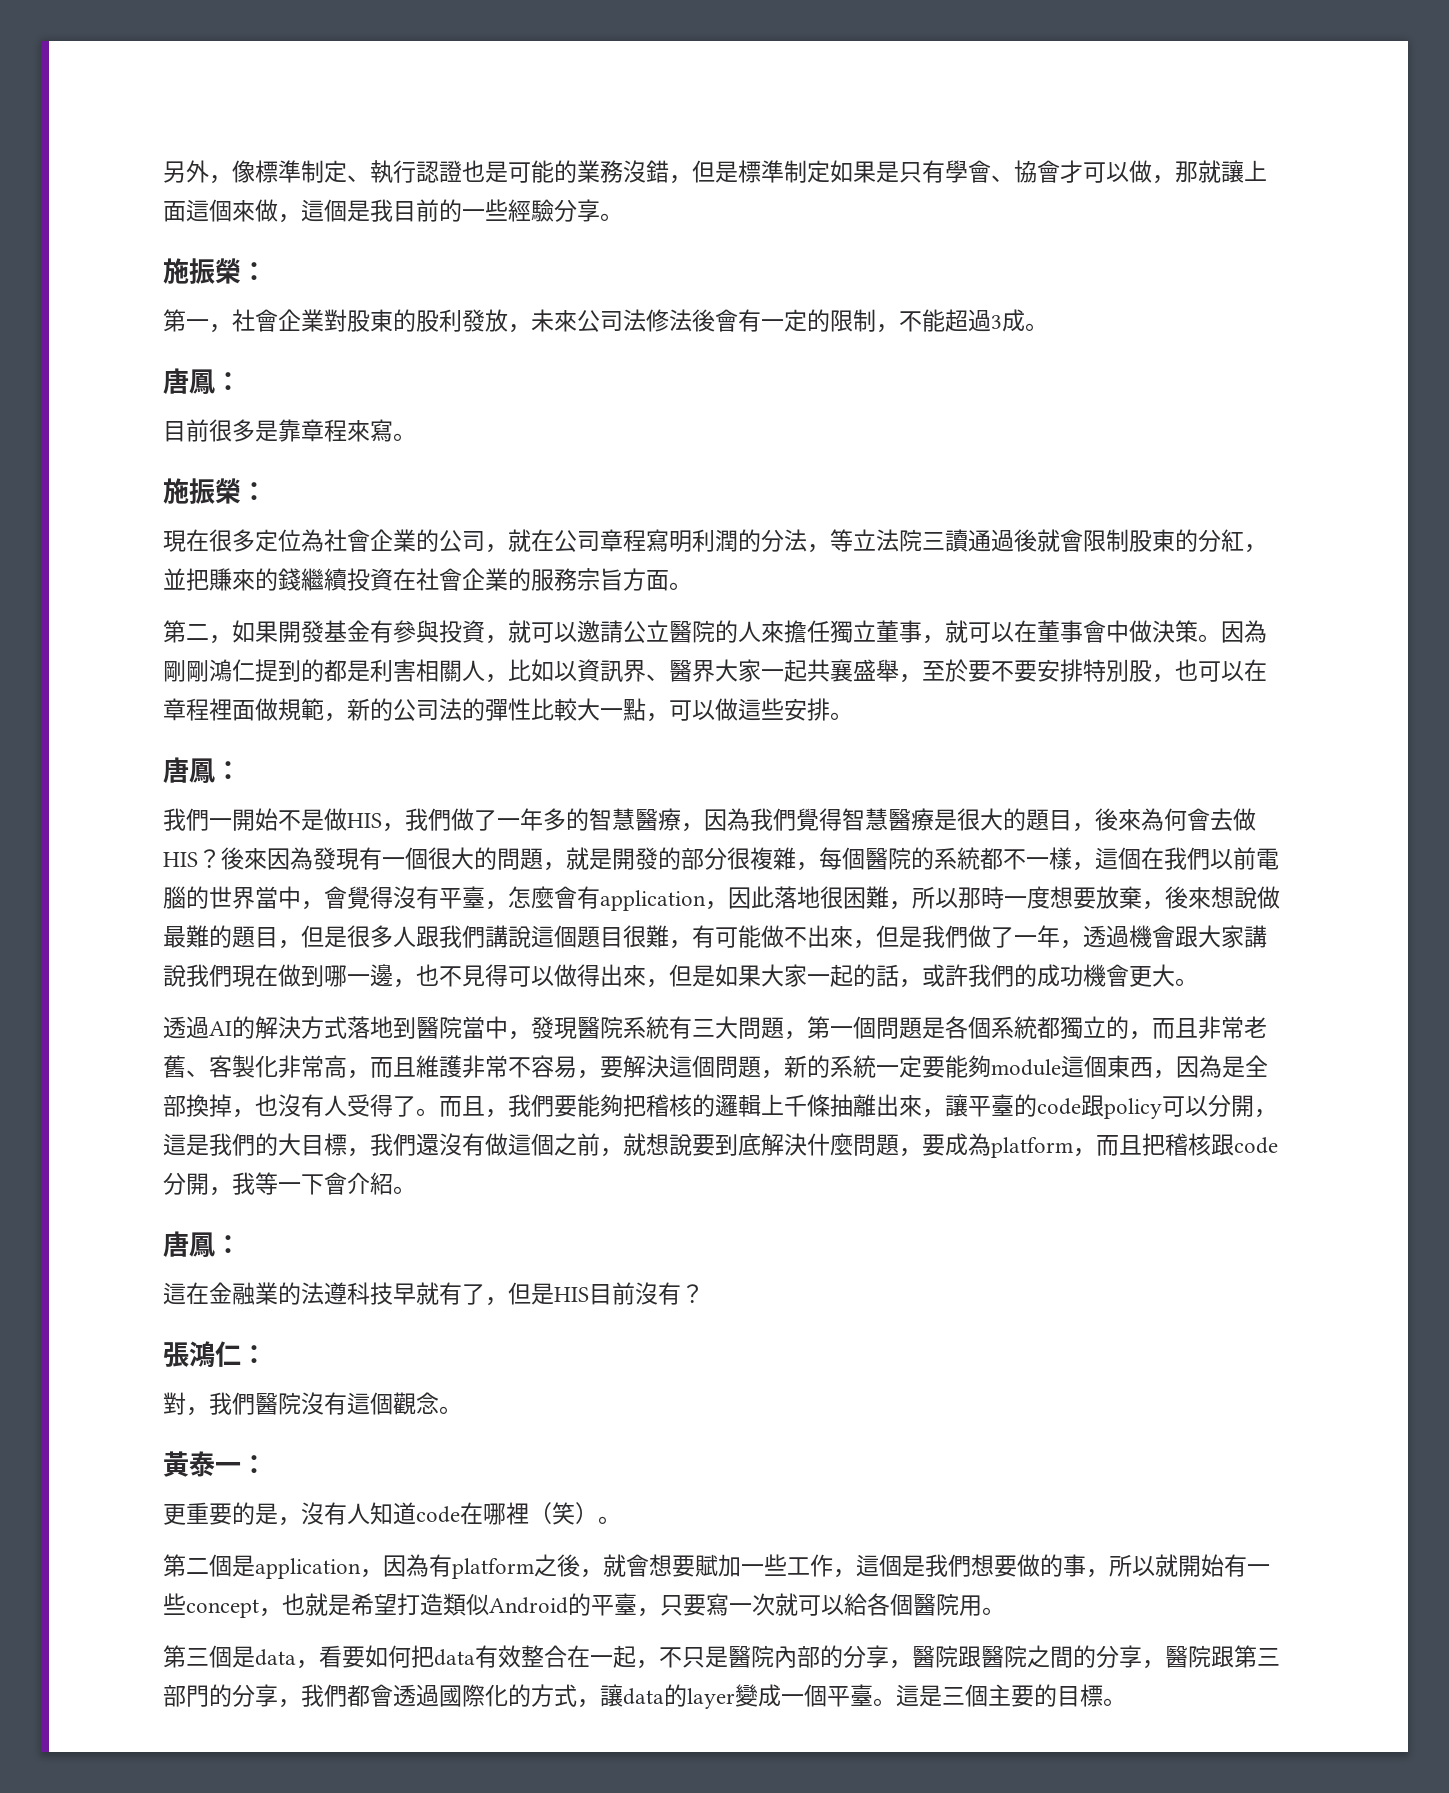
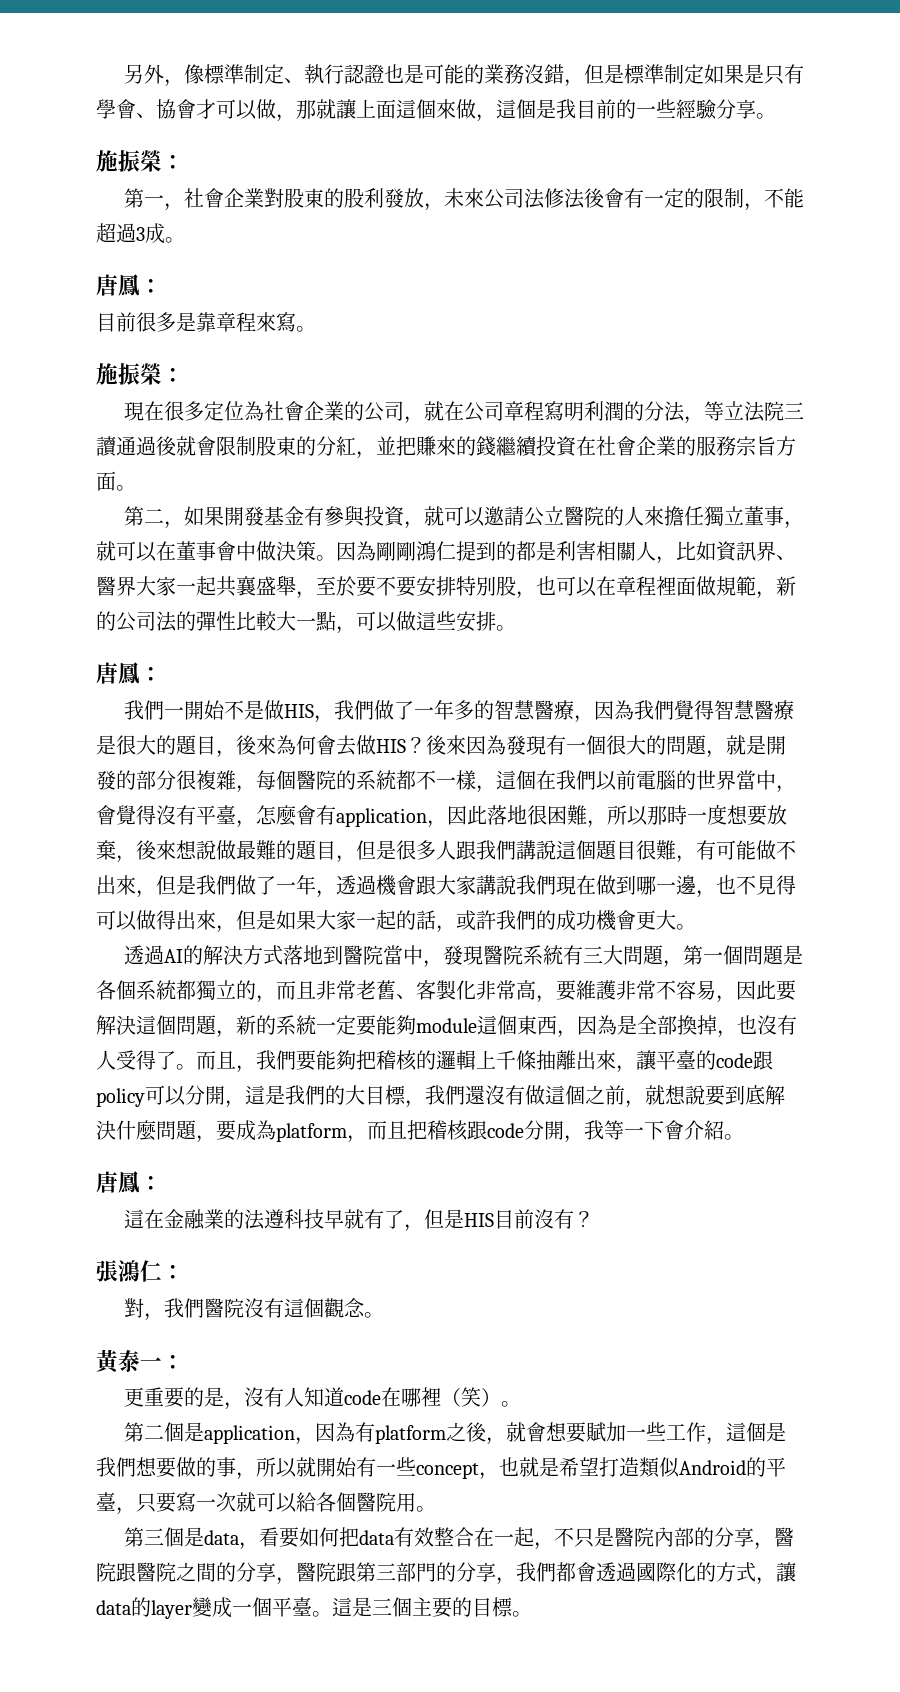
[554,661,577,682] 以 -> (716, 551) none
[370,1057,416,1078] 而且 -> [556,980,576,1001] 要
(600, 1074) none -> [736,980,776,1000] 因此

